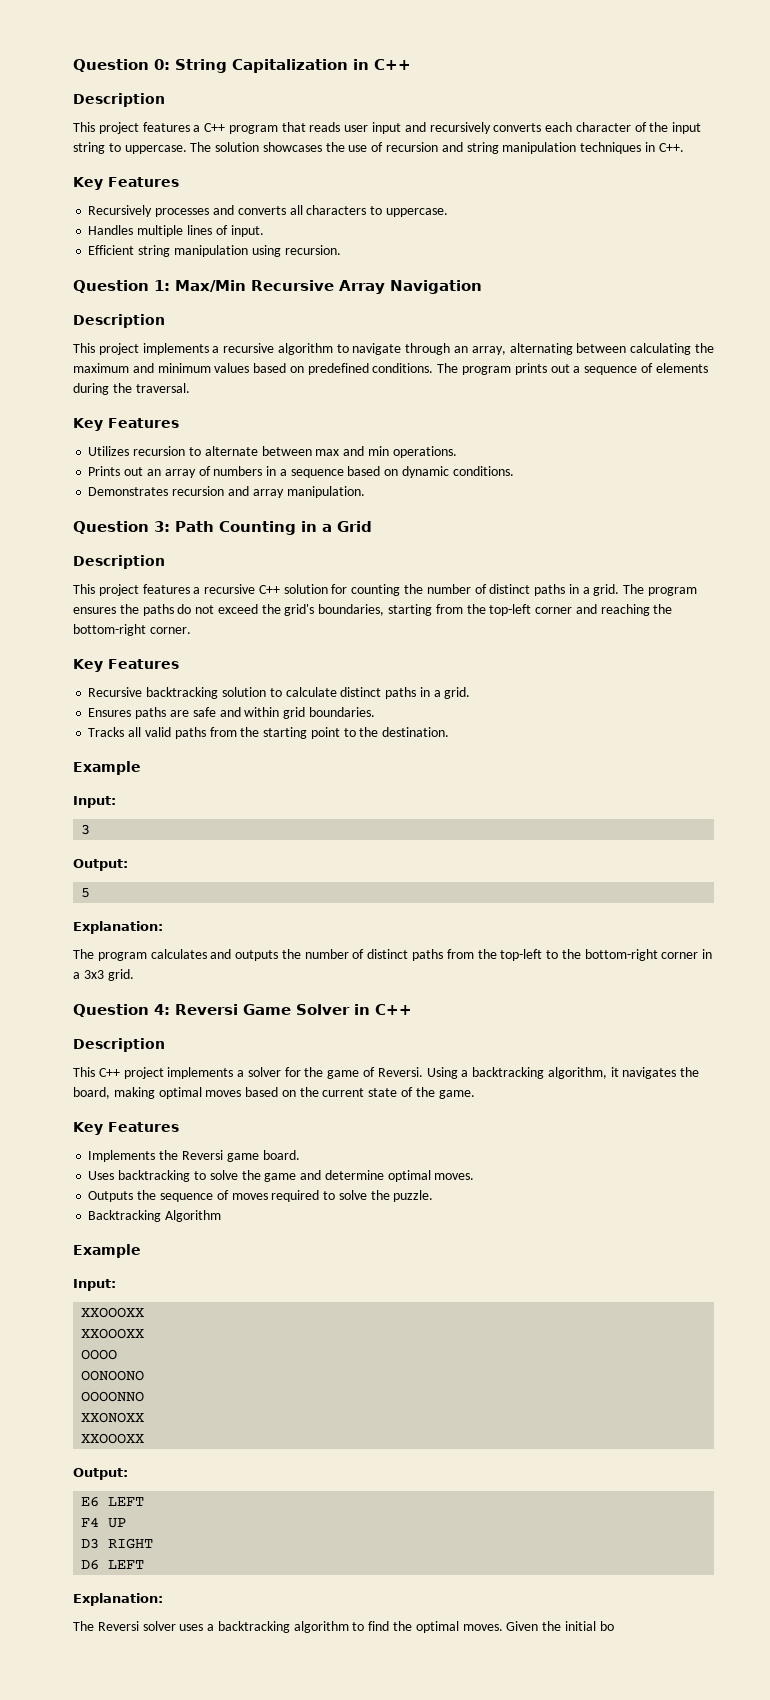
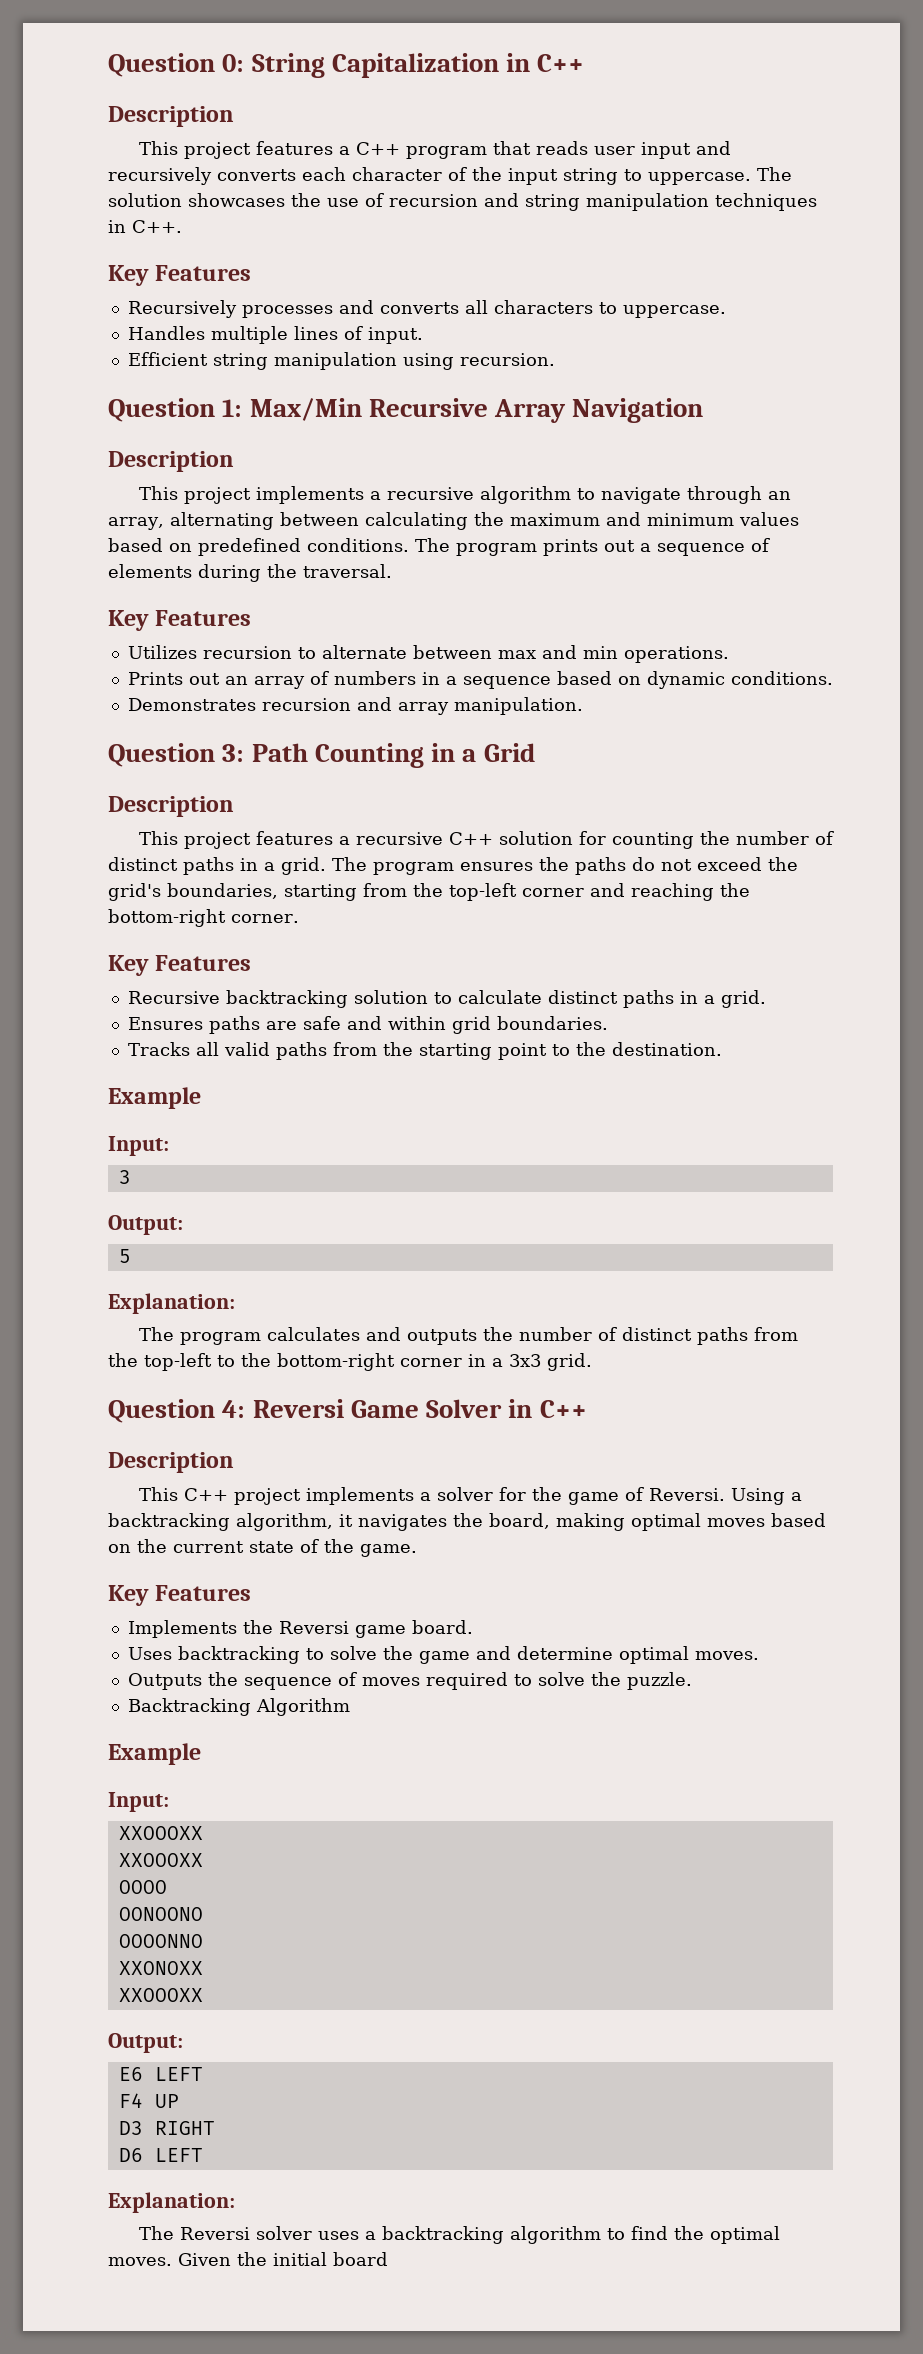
[599,1621,614,1631] bo -> [333,2252,388,2266] board

